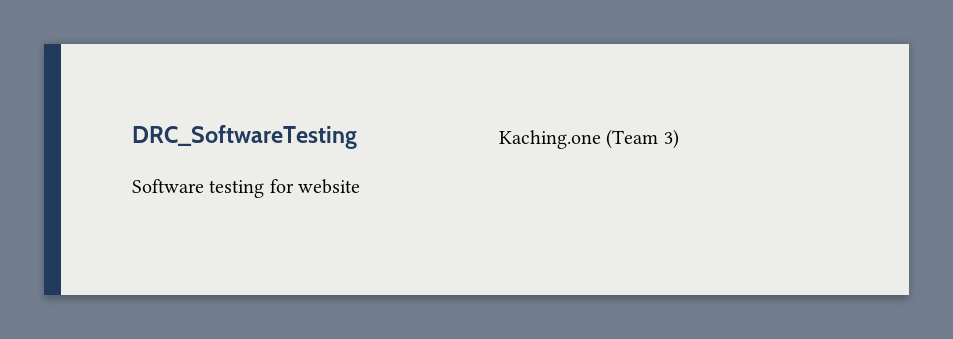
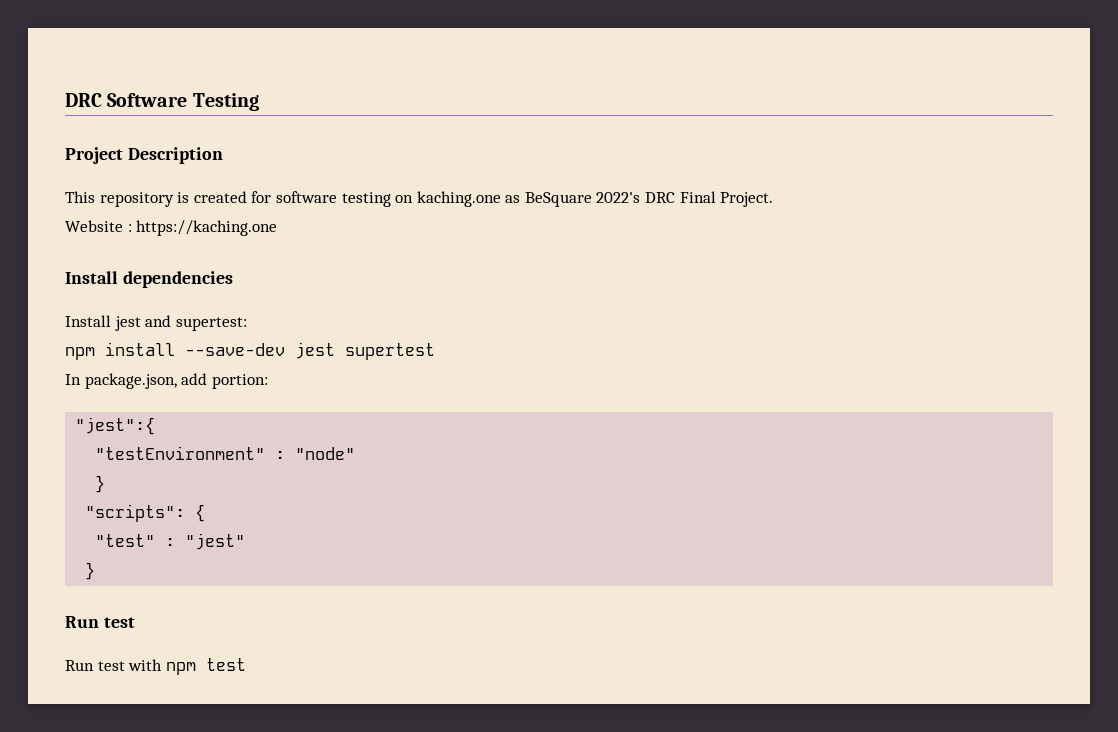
[132,125,357,149] [132,179,361,198] [499,129,679,149] DRC_SoftwareTesting // Software testing for website Kaching.one (Team 3) -> [65,93,259,111] [65,147,223,164] [65,191,774,207] [65,220,278,236] [65,271,233,288] [65,315,247,331] [65,342,435,360] [65,373,268,389] [75,417,156,435] [95,446,356,460] [95,475,106,493] [85,504,206,522] [95,533,246,550] [85,562,96,580] [65,616,135,628] [65,658,246,675] DRC Software Testing // Project Description // This repository is created for software testing on kaching.one as BeSquare 2022's DRC Final Project. // Website : https://kaching.one // Install dependencies // Install jest and supertest: // npm install --save-dev jest supertest // In package.json, add portion: // "jest":{ // "testEnvironment" : "node" // } // "scripts": { // "test" : "jest" // } // Run test // Run test with npm test

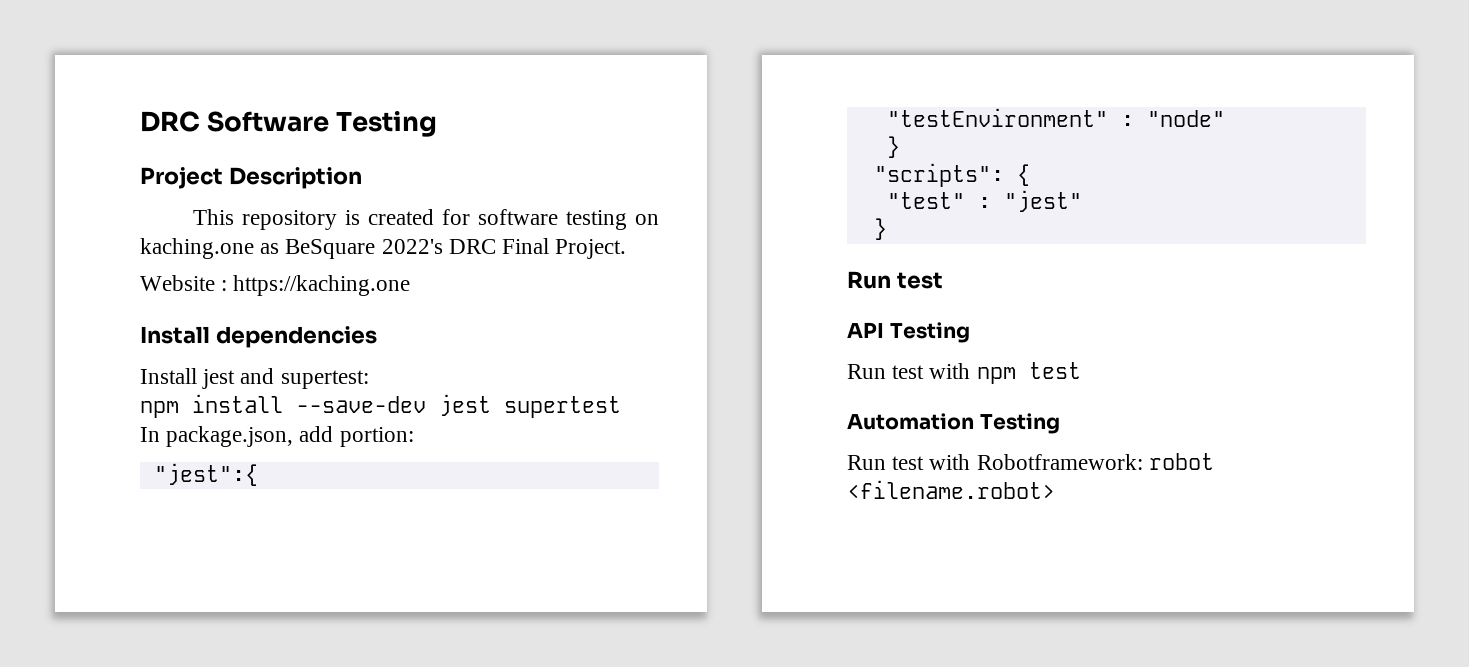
(135, 622) none -> [847,322,970,343] // API Testing
(246, 664) none -> [847,413,1060,434] [847,453,1214,470] [847,480,1055,499] // Automation Testing // Run test with Robotframework: robot <filename.robot>

